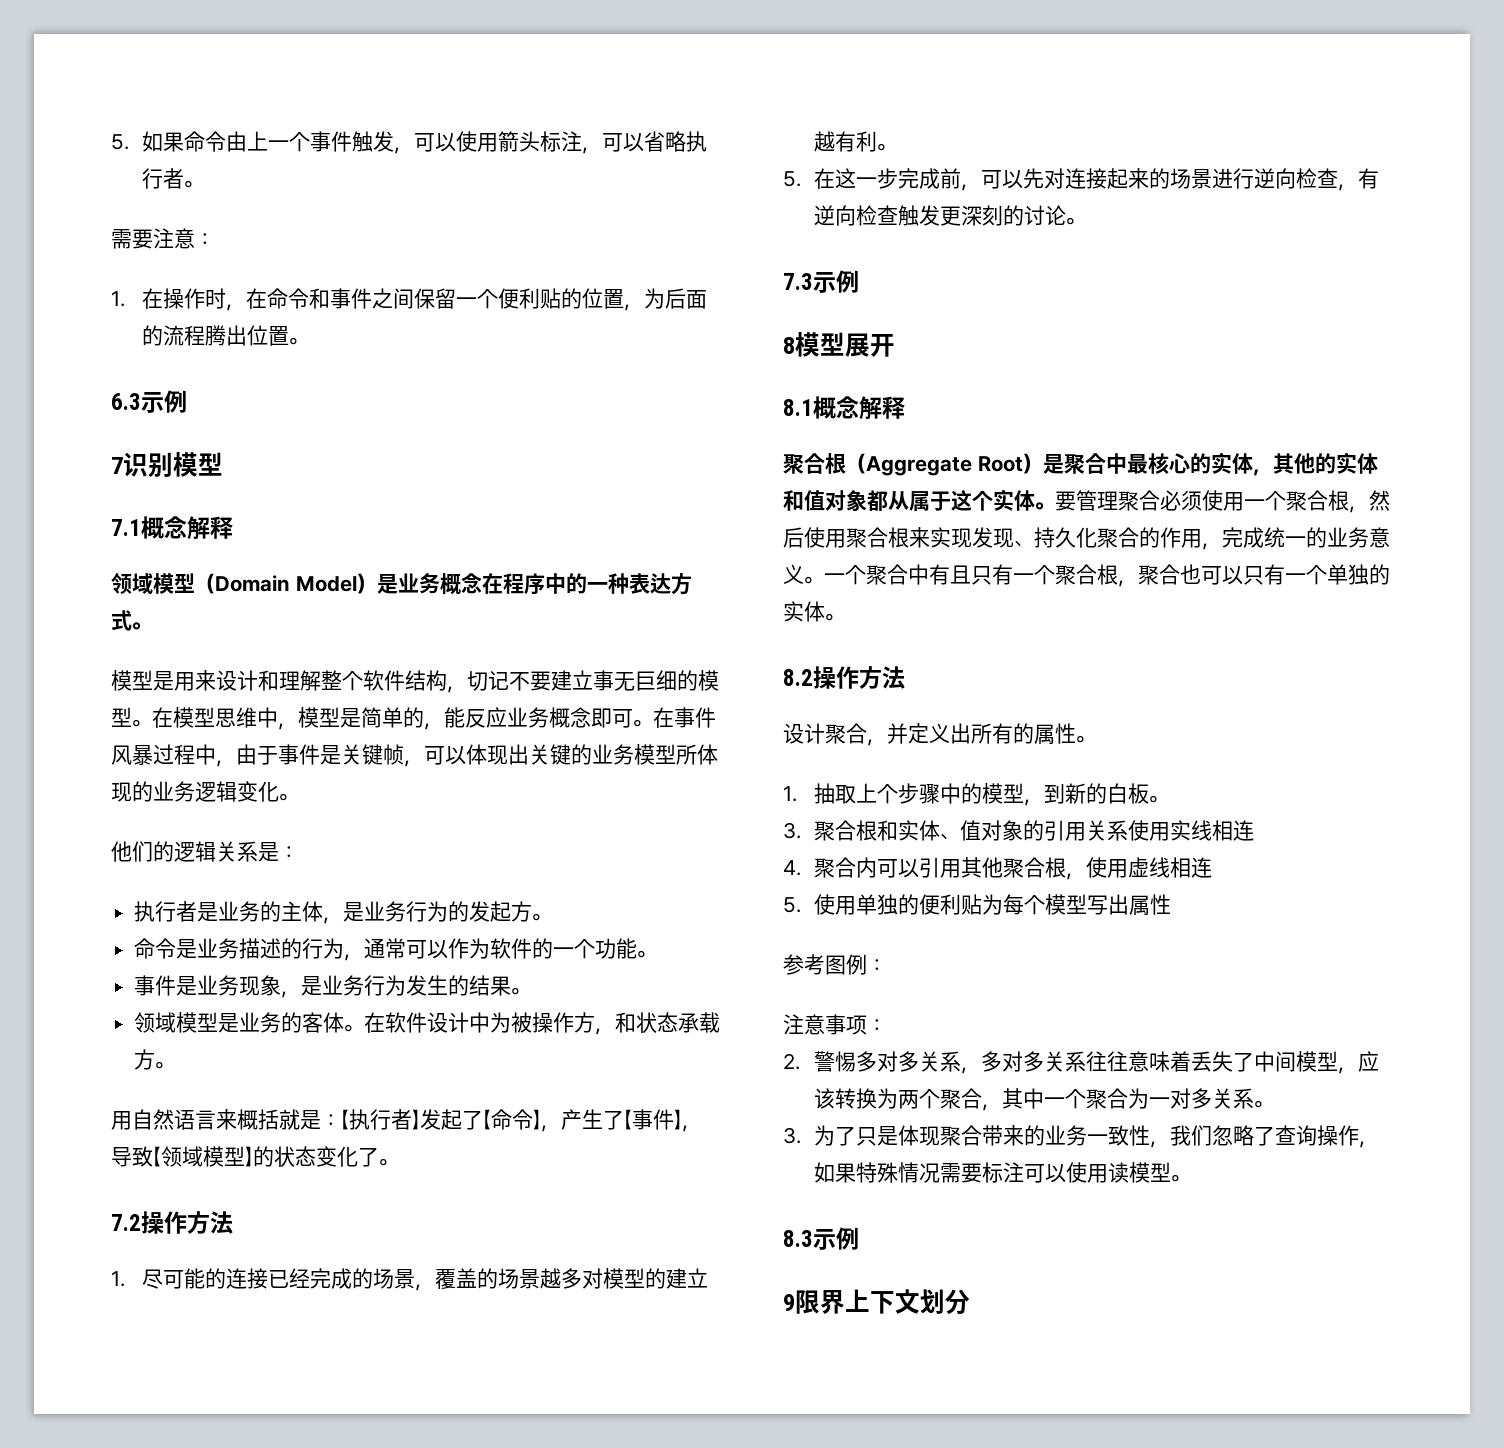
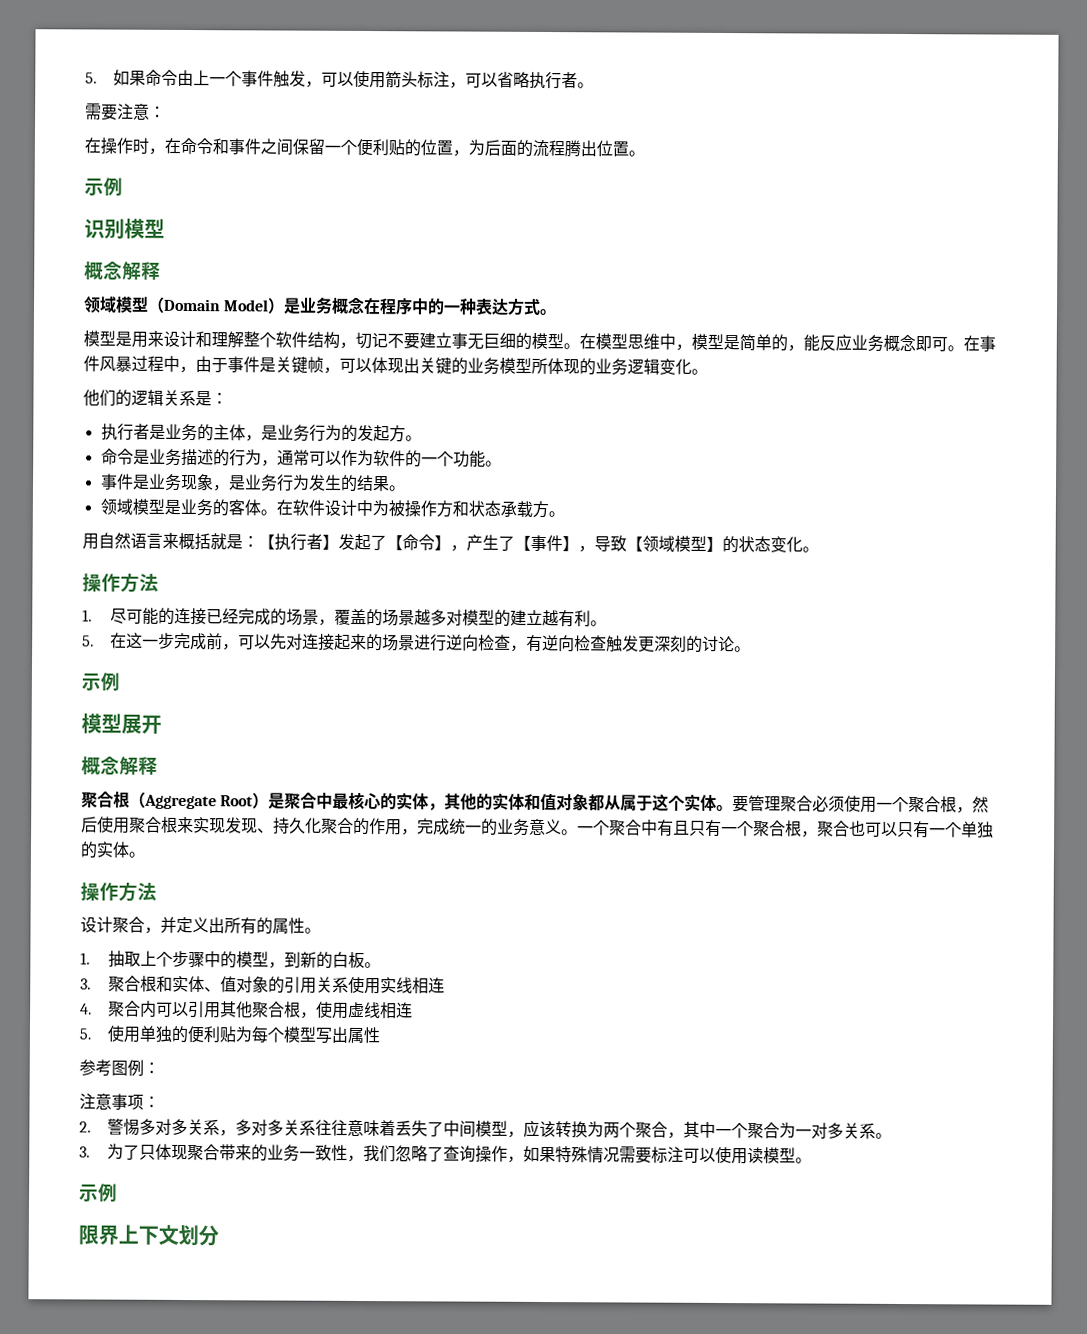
[111,291,125,307] 1. -> (166, 111) none
[111,390,187,413] [111,457,123,474] 6.3示例 // 7 -> [84,177,123,196] 示例 //
[111,519,141,536] 7.1 -> (165, 228) none
[595,1028,616,1035] ， -> (453, 509) none
[358,1147,399,1167] [111,1214,141,1231] 了。 // 7.2 -> [802,546,819,553] 。 //
[783,270,859,293] [783,337,795,354] 7.3示例 // 8 -> [81,672,120,691] 示例 //
[783,399,813,416] 8.1 -> (162, 724) none
[783,669,813,686] 8.2 -> (145, 854) none
[876,1126,898,1146] 是 -> (156, 1152) none
[783,1227,859,1250] [783,1294,795,1311] 8.3示例 // 9 -> [79,1183,118,1202] 示例 //

